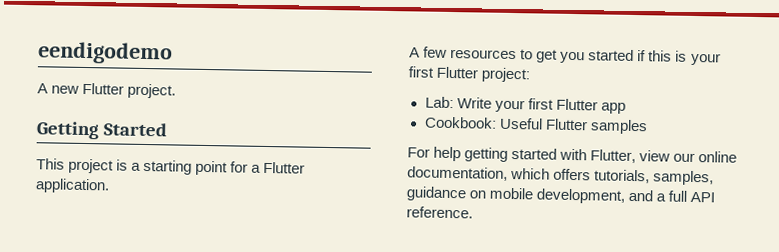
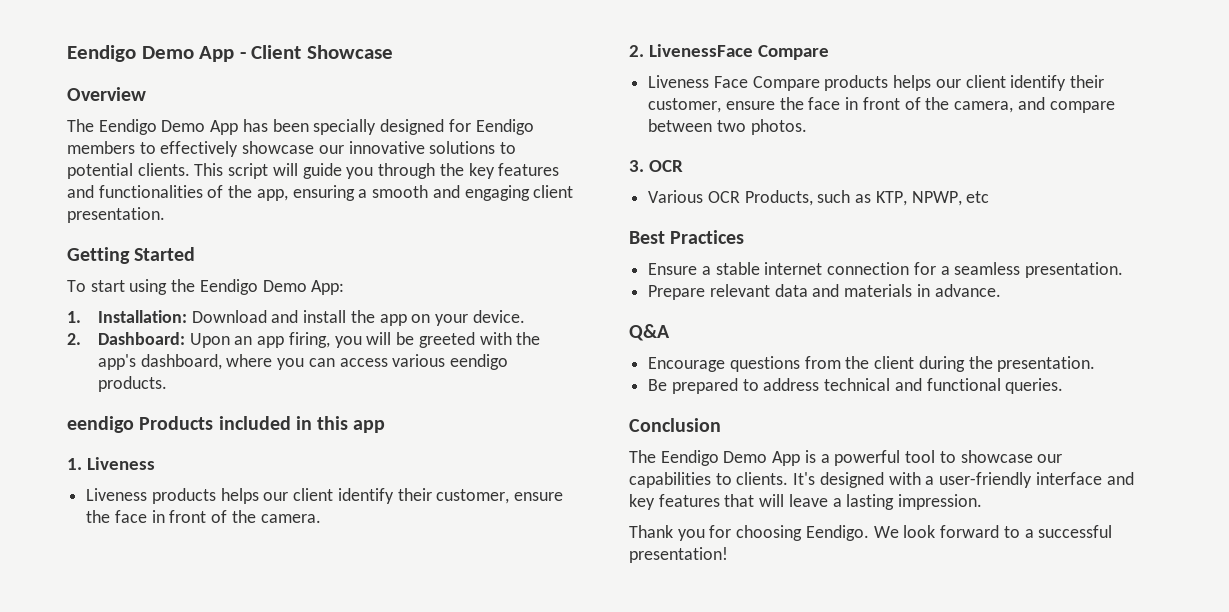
[37,41,173,65] [37,82,177,99] [36,121,169,140] [36,158,306,176] [35,178,110,194] [409,46,721,66] [408,66,531,83] [424,96,626,114] [423,116,648,135] [407,146,738,164] [407,166,715,186] [406,186,716,204] [406,206,473,219] eendigodemo // A new Flutter project. // Getting Started // This project is a starting point for a Flutter application. // A few resources to get you started if this is your first Flutter project: // Lab: Write your first Flutter app // Cookbook: Useful Flutter samples // For help getting started with Flutter, view our online documentation, which offers tutorials, samples, guidance on mobile development, and a full API reference. -> [67,45,393,62] [67,87,146,101] [67,119,534,135] [67,141,517,157] [67,163,560,179] [67,185,574,201] [67,207,165,223] [67,247,196,264] [67,279,345,295] [67,310,525,326] [67,332,541,348] [98,354,509,370] [98,376,168,392] [67,416,386,433] [67,457,155,470] [86,488,564,504] [86,510,321,523] [629,44,829,60] [648,75,1105,91] [648,97,1115,113] [648,119,807,135] [629,160,683,172] [648,190,990,206] [629,230,745,244] [648,262,1124,278] [648,284,1001,300] [629,324,670,341] [648,356,1096,372] [648,378,1064,394] [629,418,721,432] [629,450,1063,466] [629,472,1134,488] [629,494,983,510] [629,525,1113,541] [629,547,728,563] Eendigo Demo App - Client Showcase // Overview // The Eendigo Demo App has been specially designed for Eendigo members to effectively showcase our innovative solutions to potential clients. This script will guide you through the key features and functionalities of the app, ensuring a smooth and engaging client presentation. // Getting Started // To start using the Eendigo Demo App: // 1. Installation: Download and install the app on your device. // 2. Dashboard: Upon an app firing, you will be greeted with the app's dashboard, where you can access various eendigo products. // eendigo Products included in this app // 1. Liveness // Liveness products helps our client identify their customer, ensure the face in front of the camera. // 2. LivenessFace Compare // Liveness Face Compare products helps our client identify their customer, ensure the face in front of the camera, and compare between two photos. // 3. OCR // Various OCR Products, such as KTP, NPWP, etc // Best Practices // Ensure a stable internet connection for a seamless presentation. // Prepare relevant data and materials in advance. // Q&A // Encourage questions from the client during the presentation. // Be prepared to address technical and functional queries. // Conclusion // The Eendigo Demo App is a powerful tool to showcase our capabilities to clients. It's designed with a user-friendly interface and key features that will leave a lasting impression. // Thank you for choosing Eendigo. We look forward to a successful presentation!

